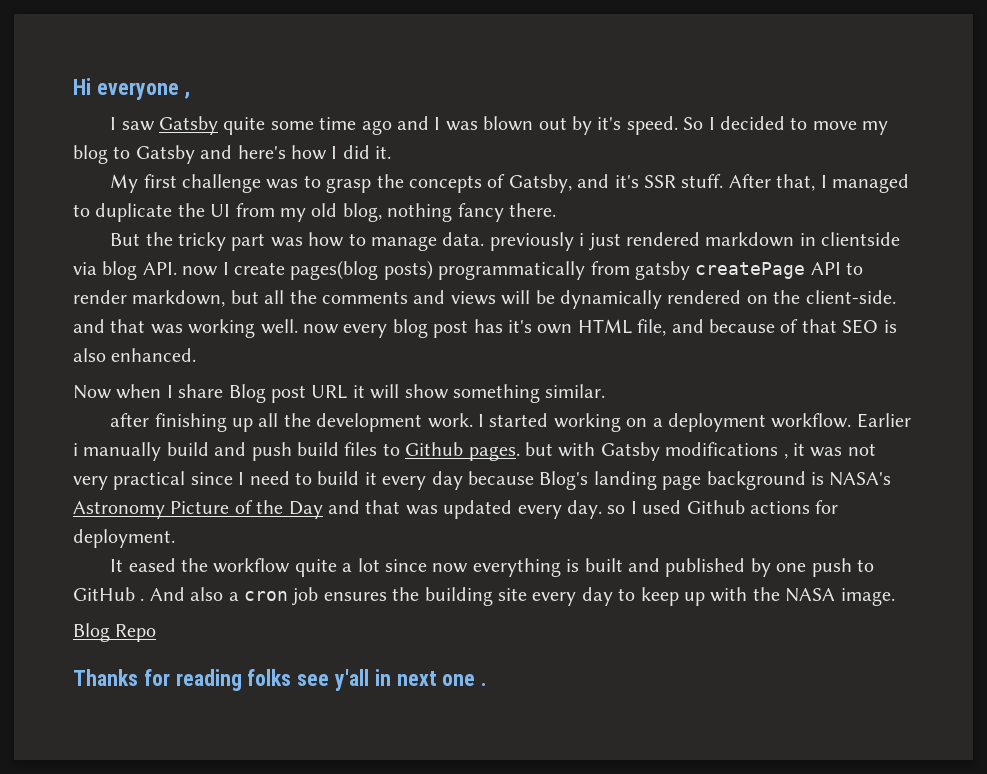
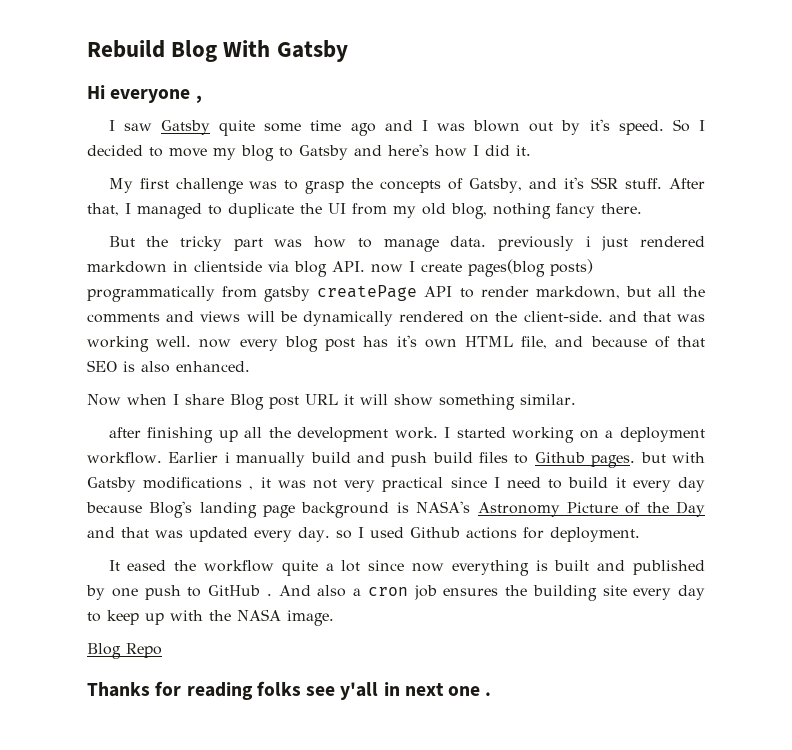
(73, 86) none -> [87,40,348,62] Rebuild Blog With Gatsby //

